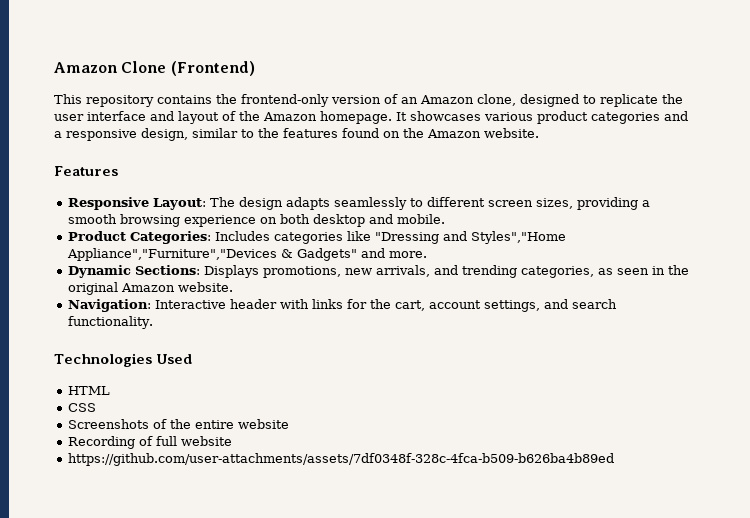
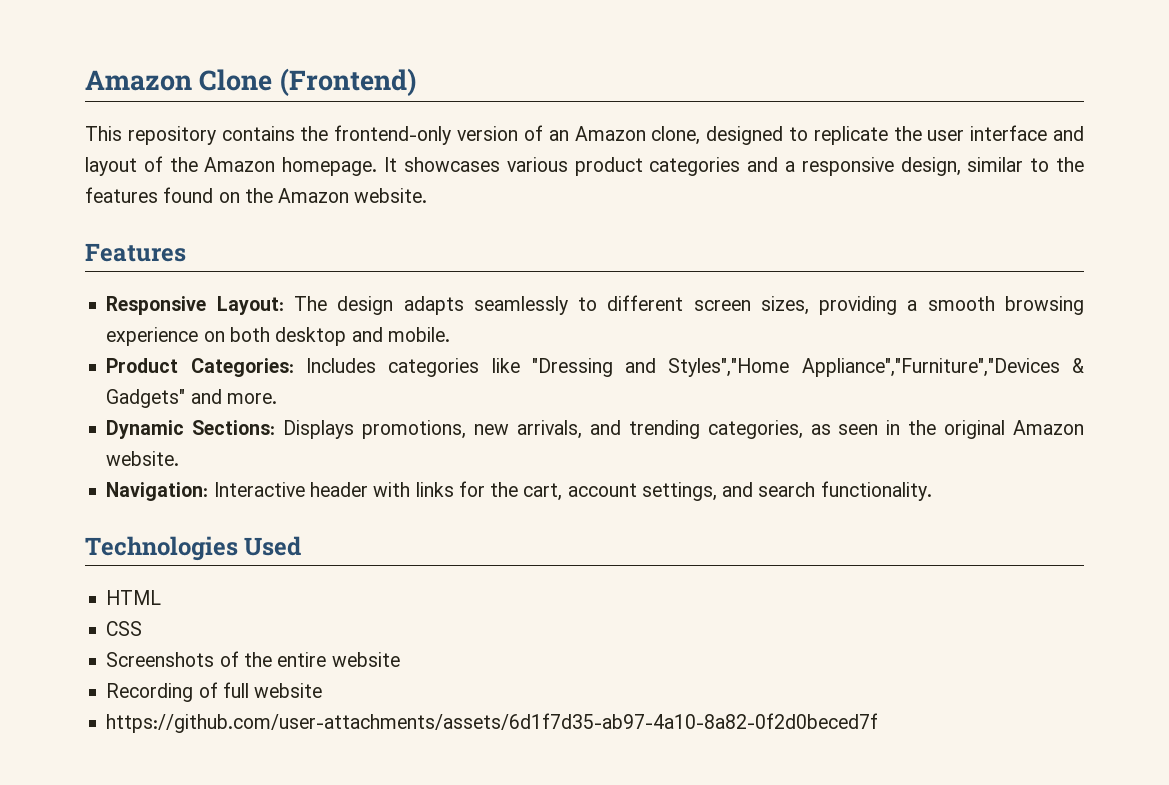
[68,453,615,466] https://github.com/user-attachments/assets/7df0348f-328c-4fca-b509-b626ba4b89ed -> [106,713,879,733] https://github.com/user-attachments/assets/6d1f7d35-ab97-4a10-8a82-0f2d0beced7f

